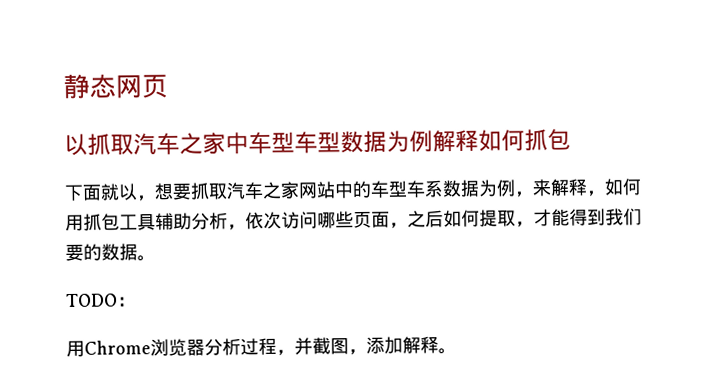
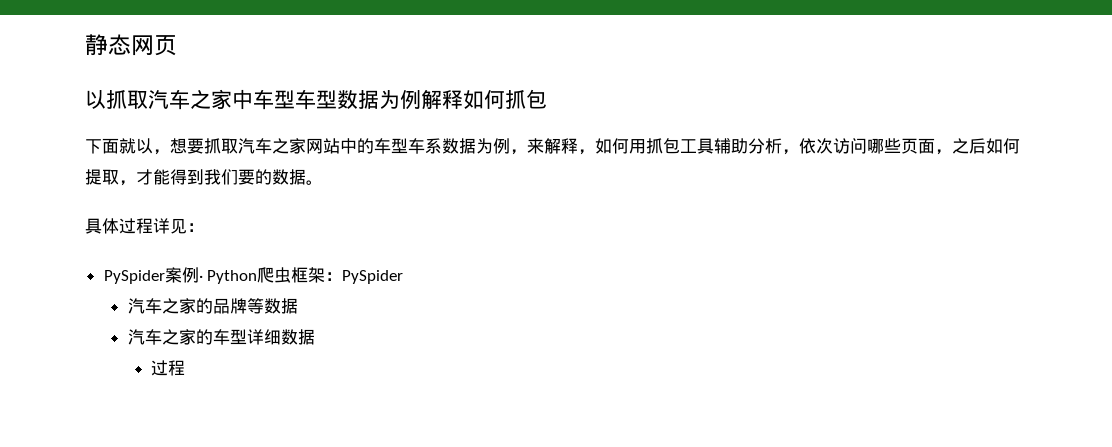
[65,293,136,308] [66,336,457,358] TODO： // 用Chrome浏览器分析过程，并截图，添加解释。 -> [85,218,204,234] [103,267,404,284] [127,298,298,314] [127,329,315,345] [151,360,186,376] 具体过程详见： // PySpider案例· Python爬虫框架：PySpider // 汽车之家的品牌等数据 // 汽车之家的车型详细数据 // 过程

